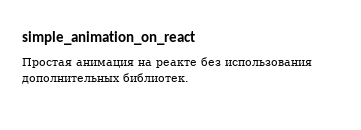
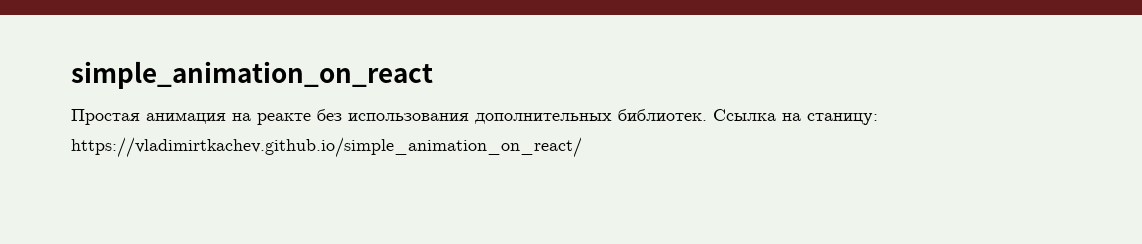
(189, 77) none -> [713,109,878,125] [71,137,582,158] Ссылка на станицу: https://vladimirtkachev.github.io/simple_animation_on_react/

